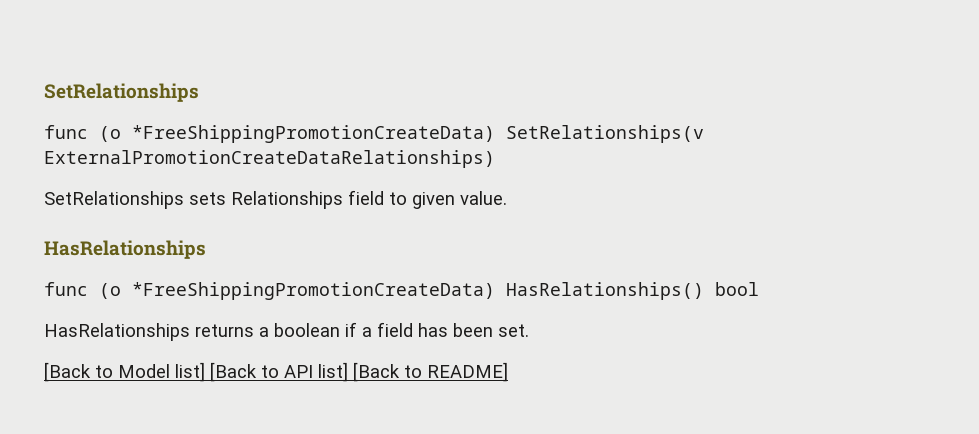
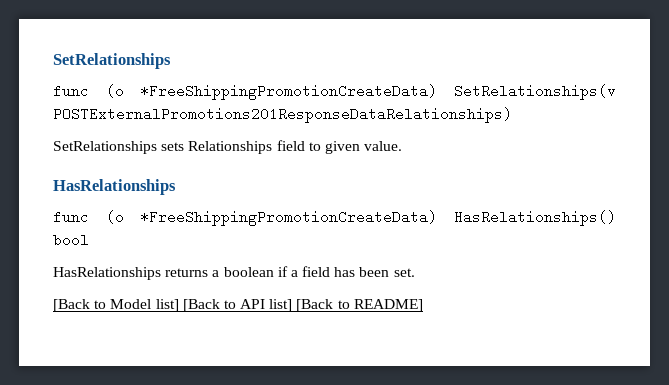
[44,150,495,168] ExternalPromotionCreateDataRelationships) -> [53,107,512,123] POSTExternalPromotions201ResponseDataRelationships)

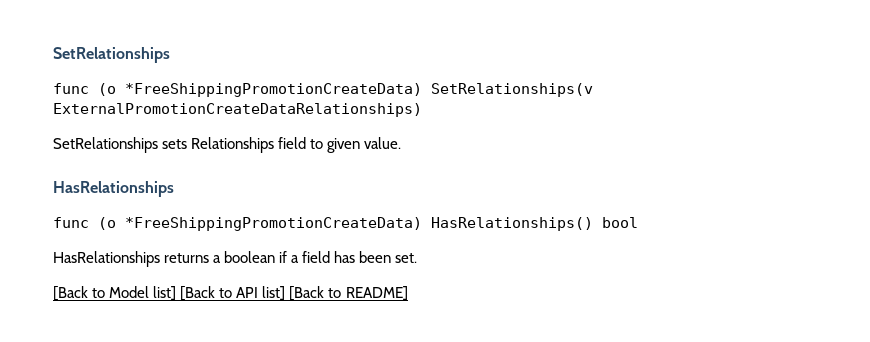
[53,107,512,123] POSTExternalPromotions201ResponseDataRelationships) -> [53,103,422,117] ExternalPromotionCreateDataRelationships)

